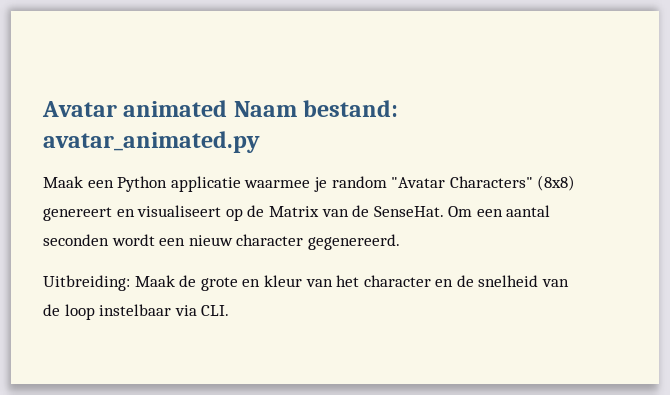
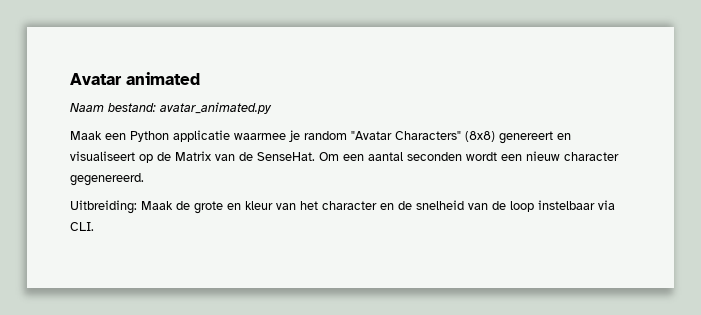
(228, 108) none -> (200, 78) //

